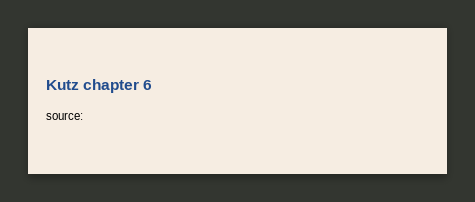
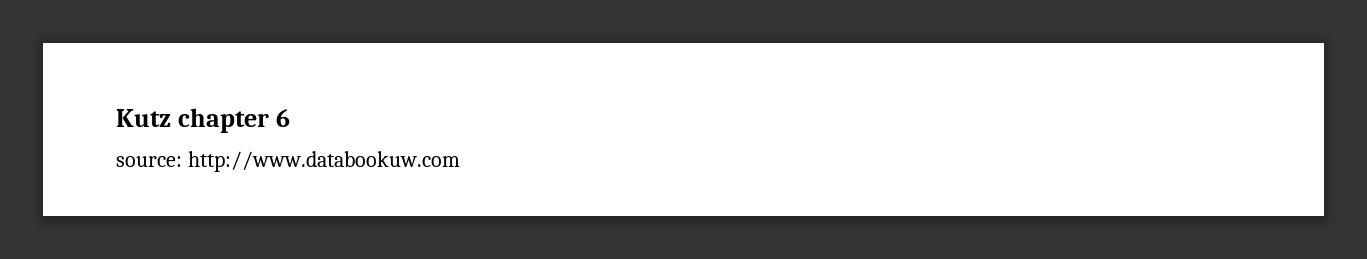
(83, 116) none -> [187,151,460,172] http://www.databookuw.com

